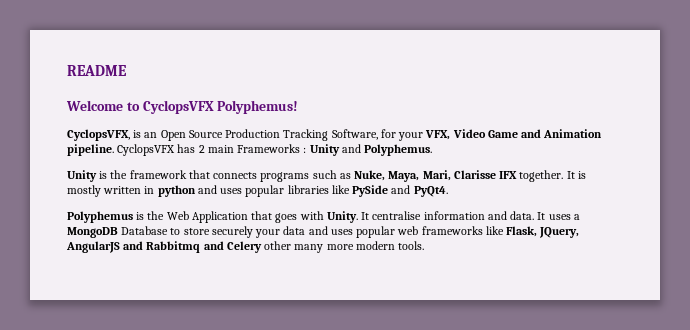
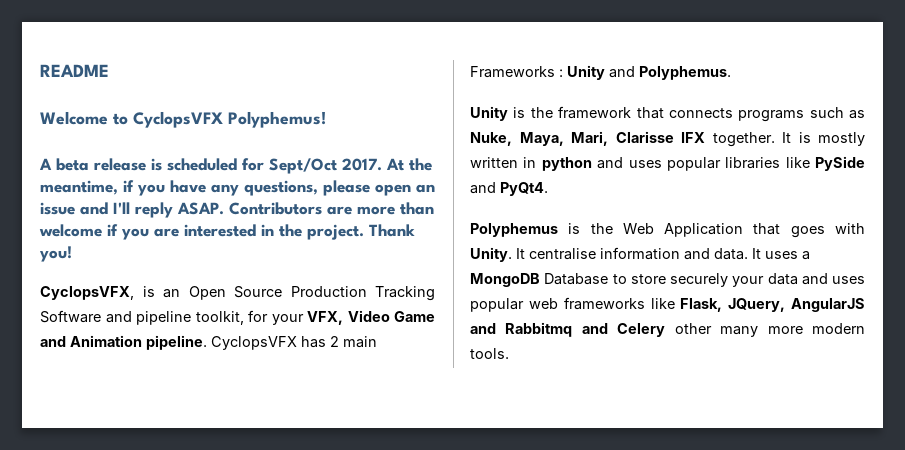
(299, 107) none -> [39,158,432,174] [40,180,435,196] [40,202,434,218] [39,224,415,240] [39,246,72,262] // A beta release is scheduled for Sept/Oct 2017. At the meantime, if you have any questions, please open an issue and I'll reply ASAP. Contributors are more than welcome if you are interested in the project. Thank you!
[331,129,378,140] Software, -> [40,310,244,325] Software and pipeline toolkit,

